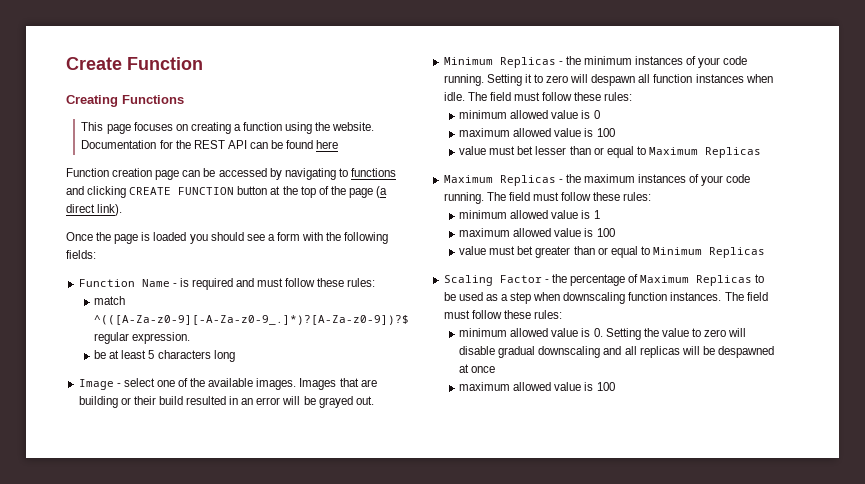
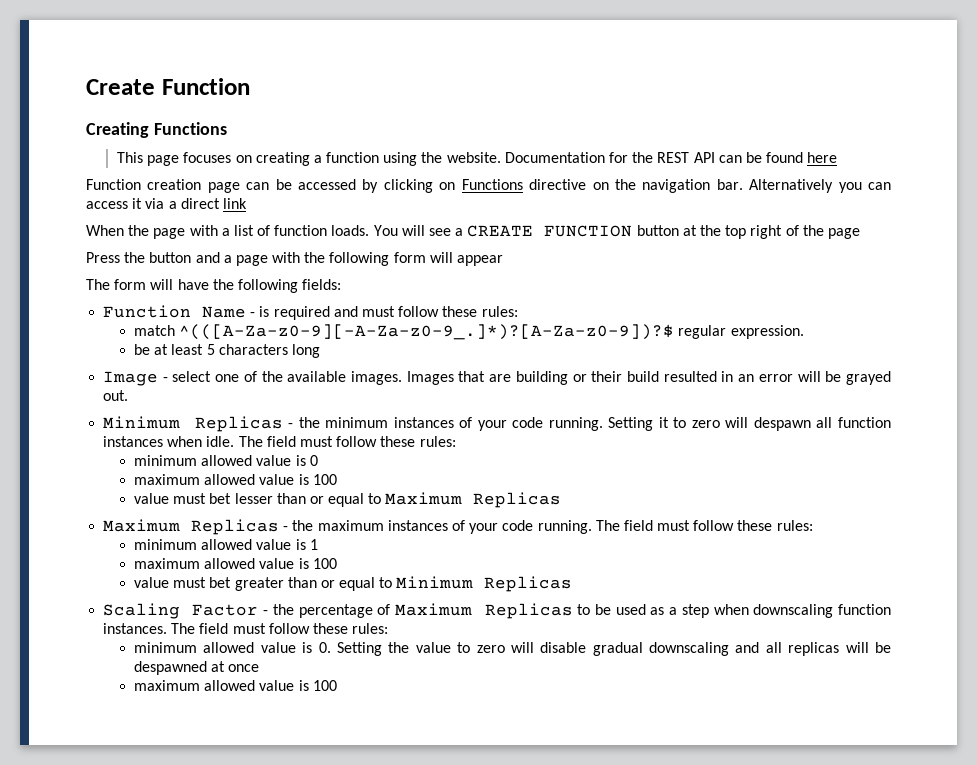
[284,168,396,180] [66,186,127,198] navigating to functions and clicking -> [383,179,891,193] [86,198,247,209] [86,225,464,239] clicking on Functions directive on the navigation bar. Alternatively you can access it via a direct link // When the page with a list of function loads. You will see a
(316, 192) none -> [750,225,783,239] right
[376,186,388,198] [66,204,123,216] [66,232,324,244] (a direct link). // Once the page is loaded you should see a form with -> [86,252,504,266] [86,279,209,290] // Press the button and a page with the following form will appear // The form will have

